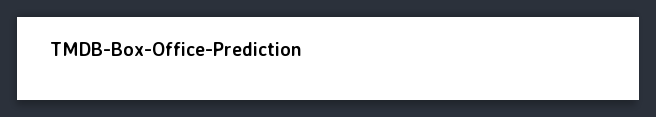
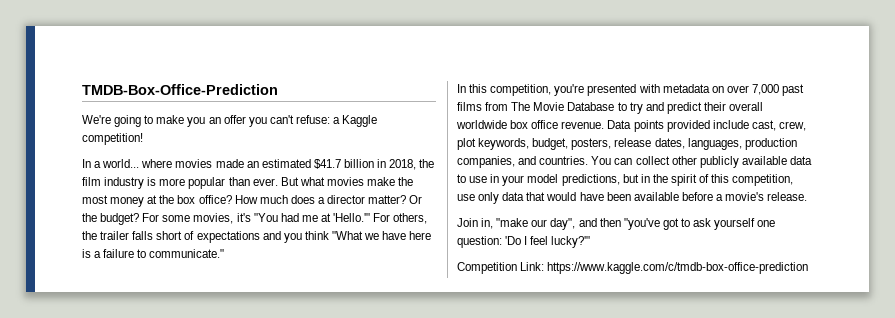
(302, 49) none -> [82,115,378,127] [82,133,143,145] [82,159,435,170] [82,177,414,189] [82,195,423,207] [82,213,428,225] [82,231,432,243] [82,249,225,258] [457,84,805,96] [457,102,764,114] [456,120,806,132] [457,138,797,150] [457,156,812,168] [457,174,794,186] [457,192,808,204] [457,218,776,230] [457,236,591,248] [457,262,809,274] // We're going to make you an offer you can't refuse: a Kaggle competition! // In a world... where movies made an estimated $41.7 billion in 2018, the film industry is more popular than ever. But what movies make the most money at the box office? How much does a director matter? Or the budget? For some movies, it's "You had me at 'Hello.'" For others, the trailer falls short of expectations and you think "What we have here is a failure to communicate." // In this competition, you're presented with metadata on over 7,000 past films from The Movie Database to try and predict their overall worldwide box office revenue. Data points provided include cast, crew, plot keywords, budget, posters, release dates, languages, production companies, and countries. You can collect other publicly available data to use in your model predictions, but in the spirit of this competition, use only data that would have been available before a movie's release. // Join in, "make our day", and then "you've got to ask yourself one question: 'Do I feel lucky?'" // Competition Link: https://www.kaggle.com/c/tmdb-box-office-prediction

